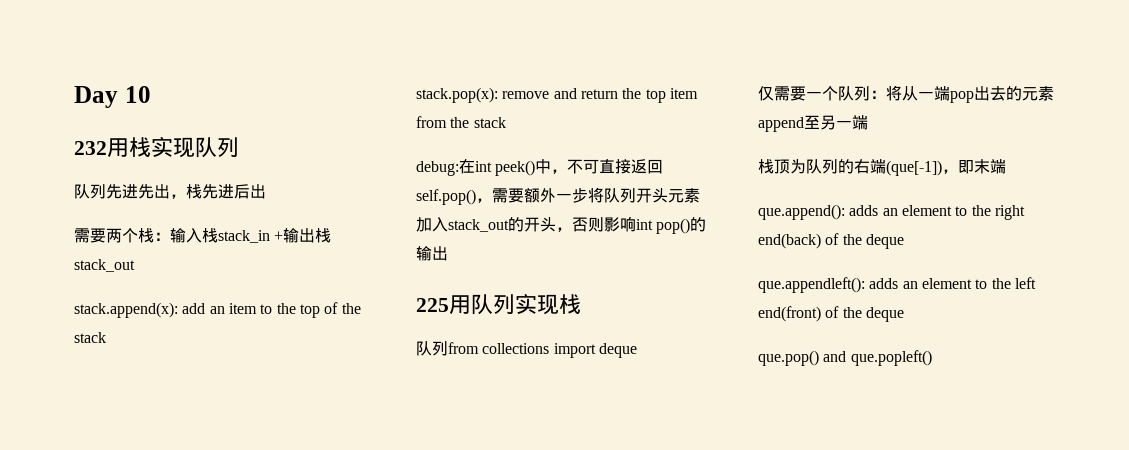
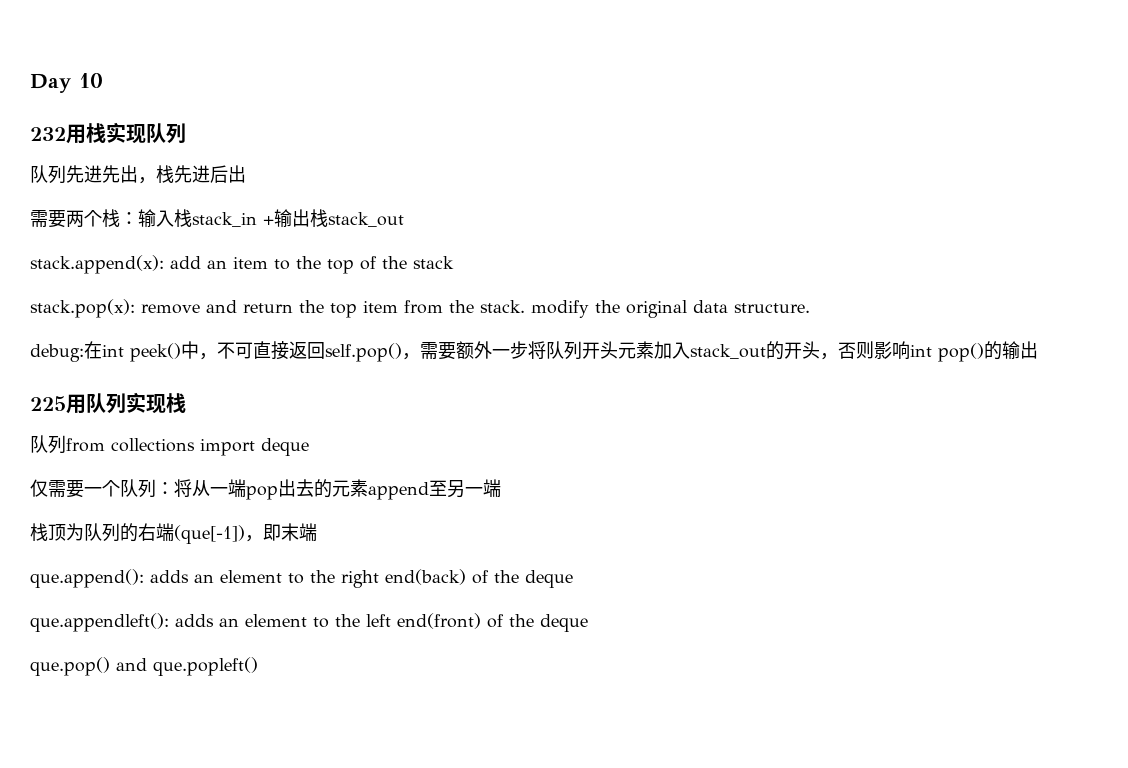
[473,117,506,128] stack -> [480,300,810,318] stack. modify the original data structure.

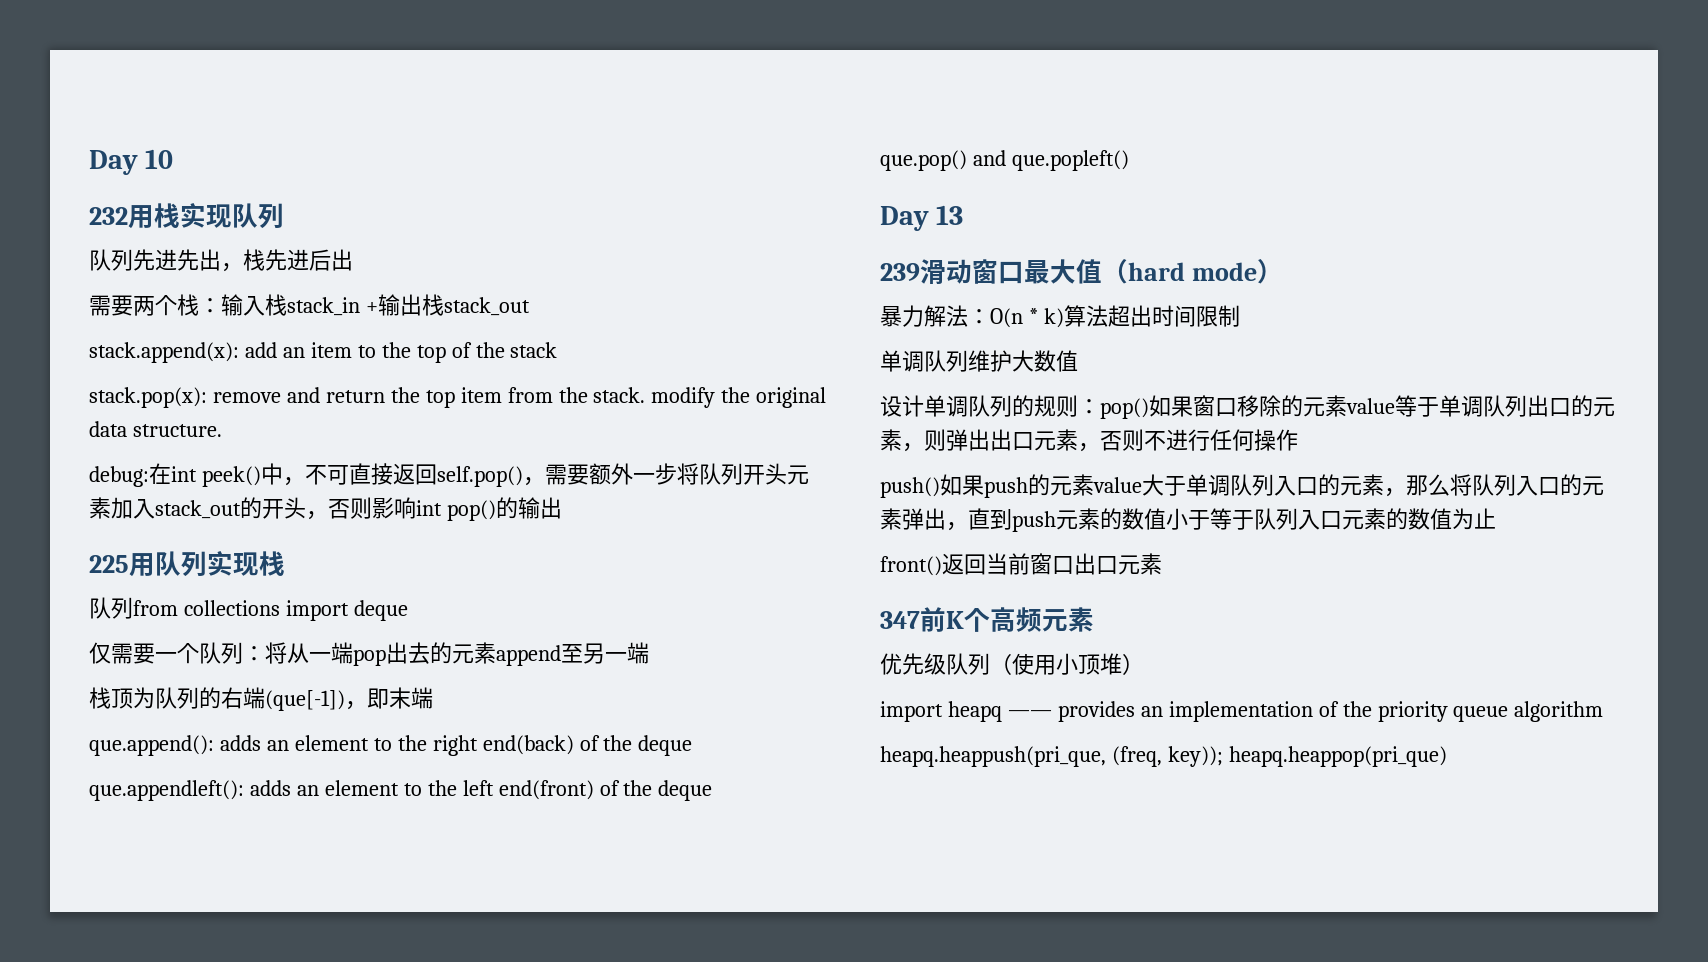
(258, 666) none -> [880,205,964,231] [880,259,1283,284] [880,305,1240,328] [880,350,1078,372] [880,395,1615,419] [880,429,1298,452] [880,474,1604,498] [880,508,1496,532] [880,553,1162,576] [880,607,1094,632] [880,653,1144,675] [880,701,1604,722] [880,746,1447,767] // Day 13 // 239滑动窗口最大值（hard mode） // 暴力解法：O(n * k)算法超出时间限制 // 单调队列维护大数值 // 设计单调队列的规则：pop()如果窗口移除的元素value等于单调队列出口的元素，则弹出出口元素，否则不进行任何操作 // push()如果push的元素value大于单调队列入口的元素，那么将队列入口的元素弹出，直到push元素的数值小于等于队列入口元素的数值为止 // front()返回当前窗口出口元素 // 347前K个高频元素 // 优先级队列（使用小顶堆） // import heapq —— provides an implementation of the priority queue algorithm // heapq.heappush(pri_que, (freq, key)); heapq.heappop(pri_que)

